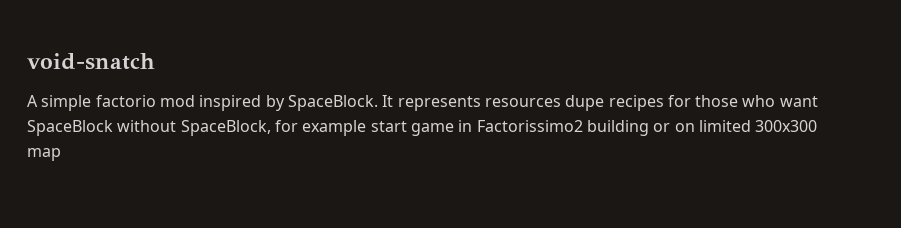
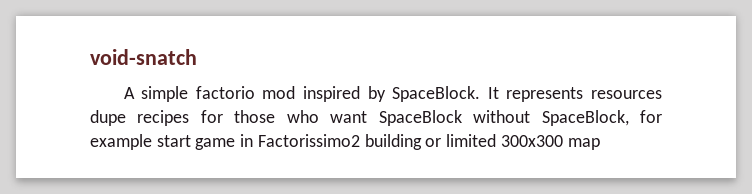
[674,123,695,132] on -> (442, 142) none

